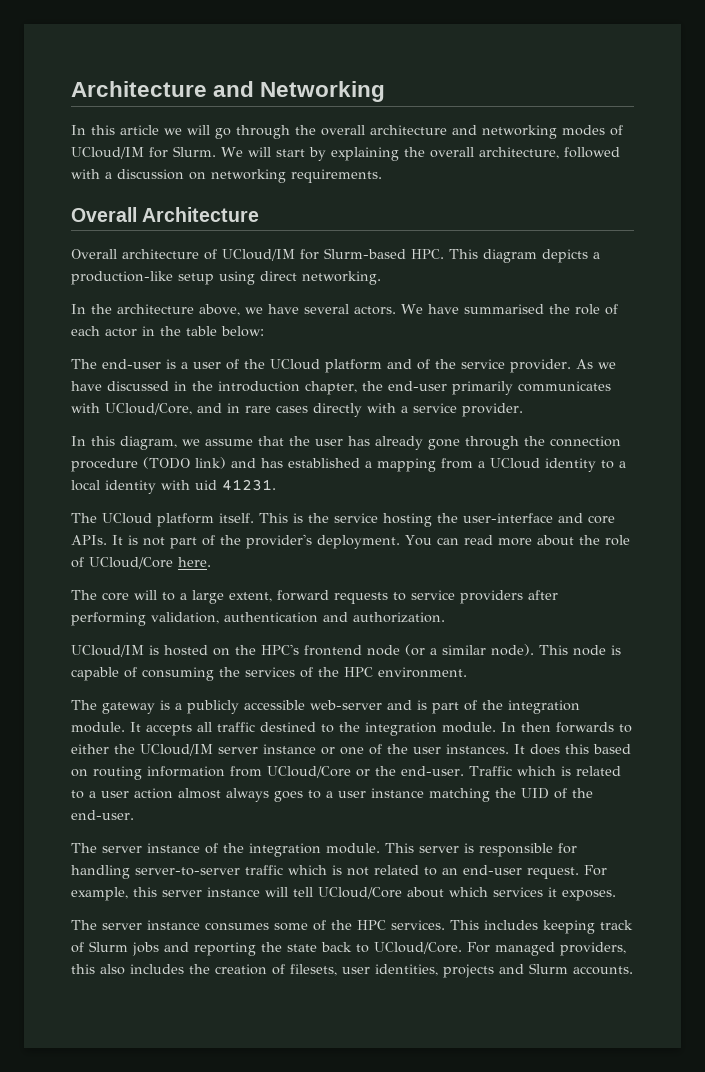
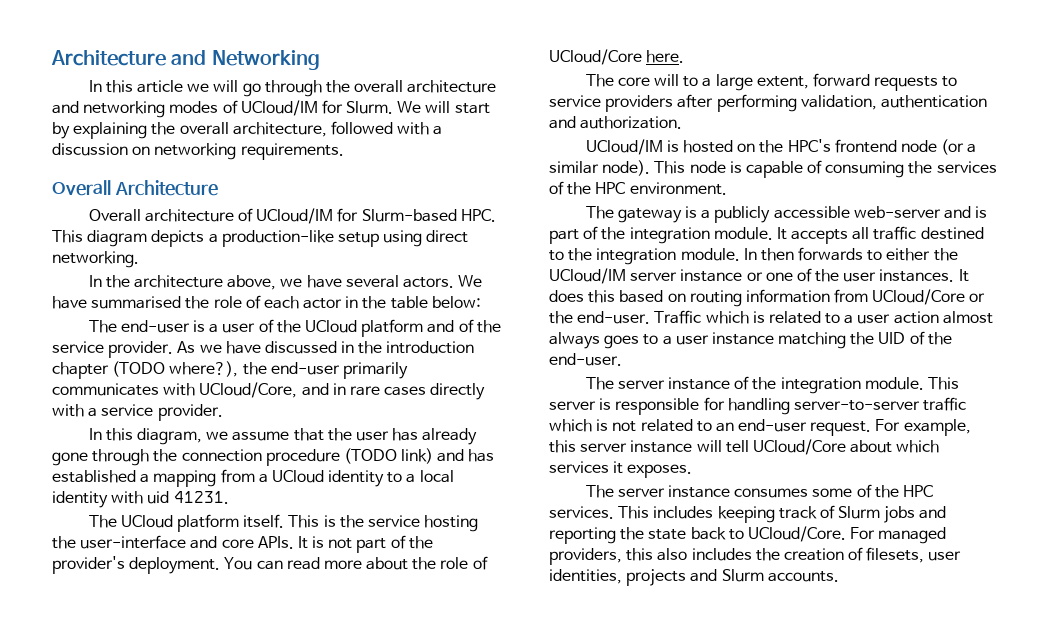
[305,381,357,395] chapter, -> [52,361,239,379] chapter (TODO where?),

